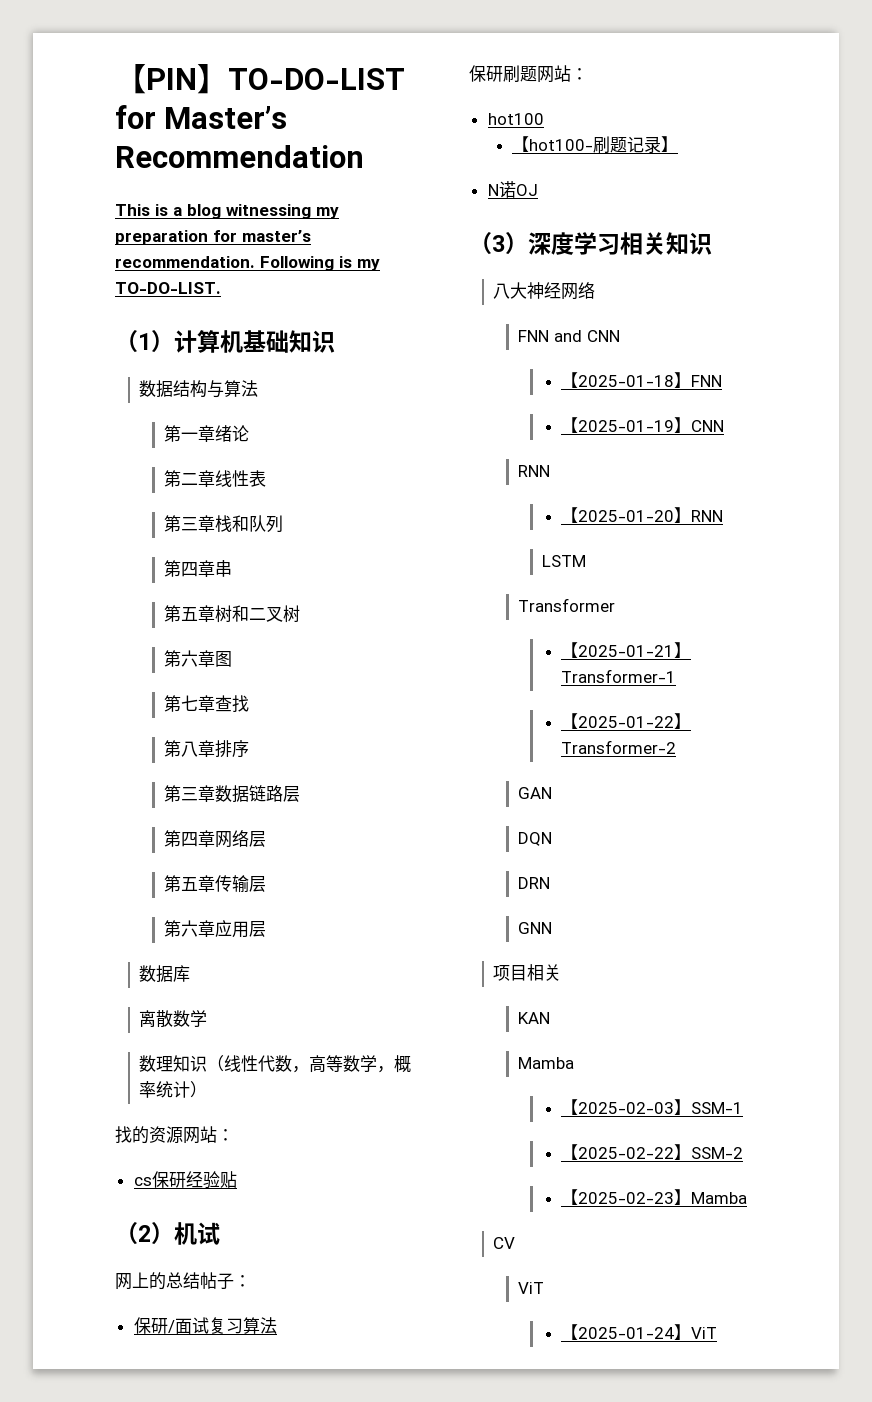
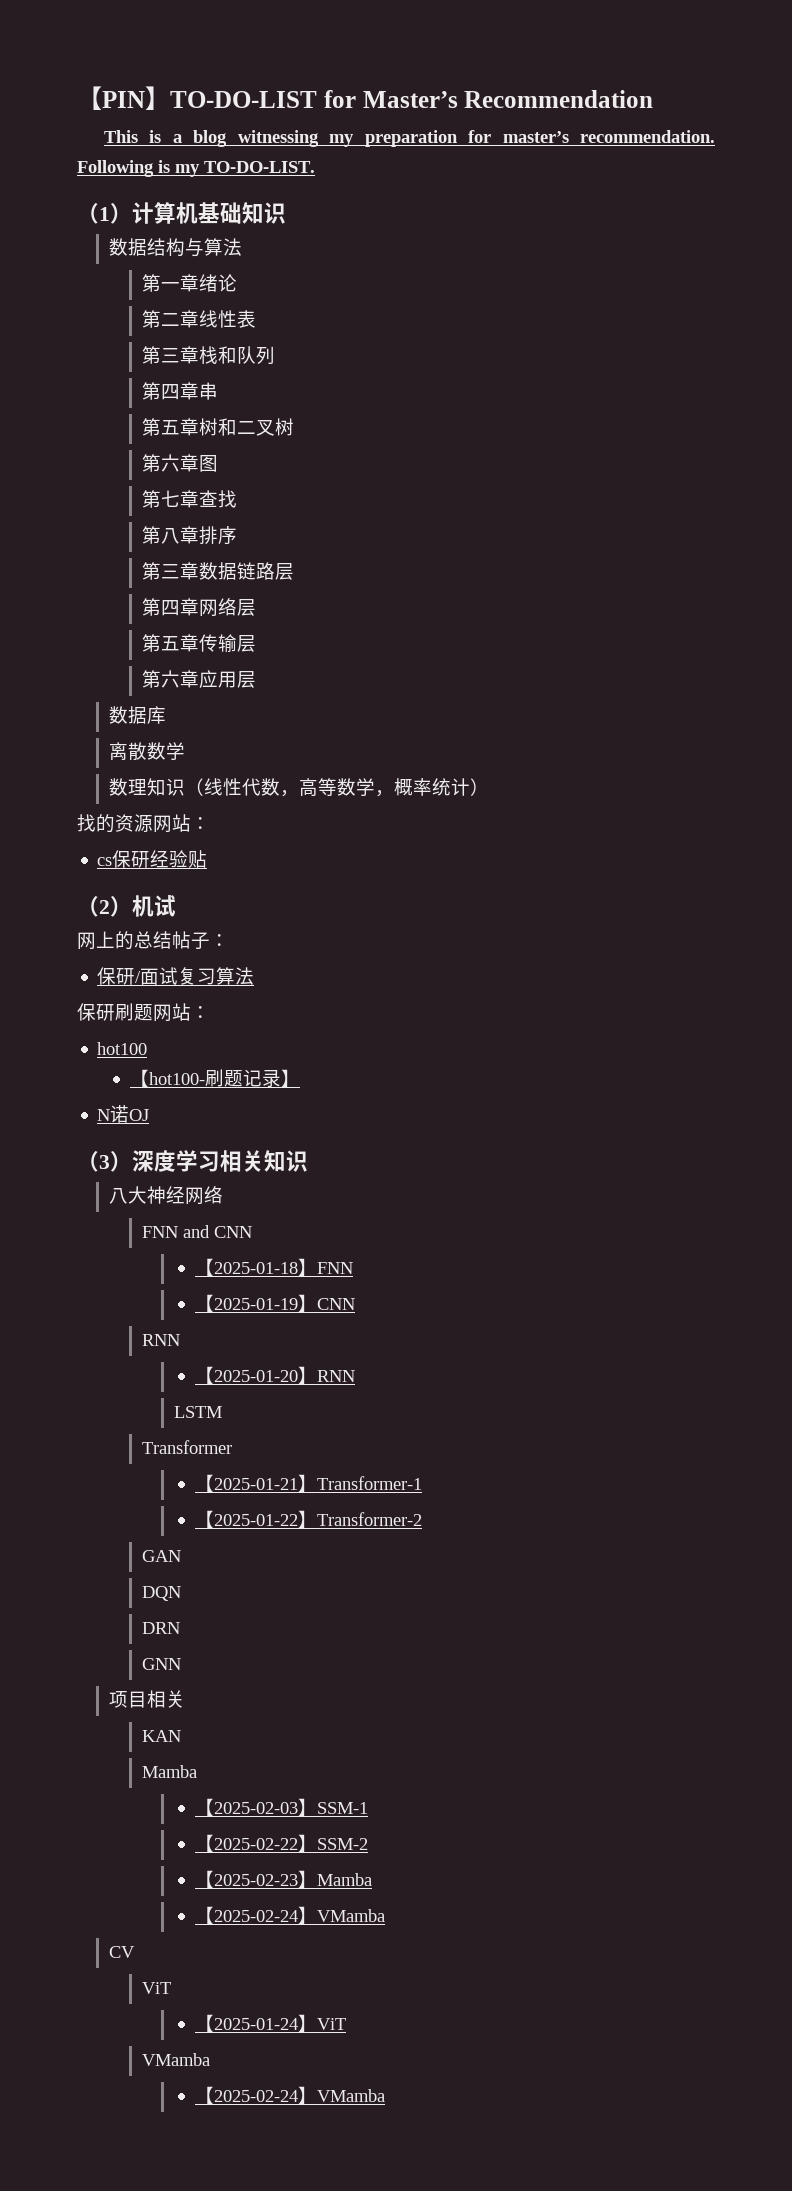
(747, 1198) none -> [194,1906,385,1924] // 【2025-02-24】VMamba
(717, 1333) none -> [141,2053,210,2066] [194,2086,385,2104] // VMamba // 【2025-02-24】VMamba

